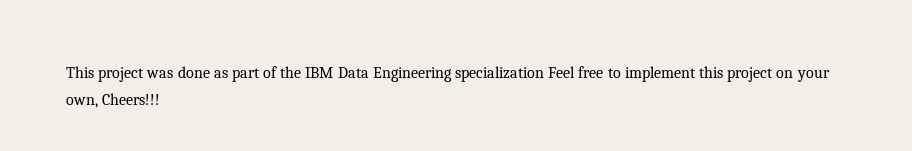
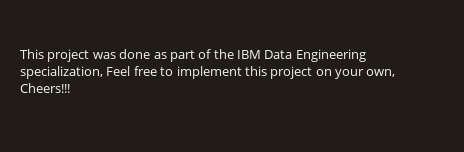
[455,66,545,82] specialization -> [20,66,103,79] specialization,

